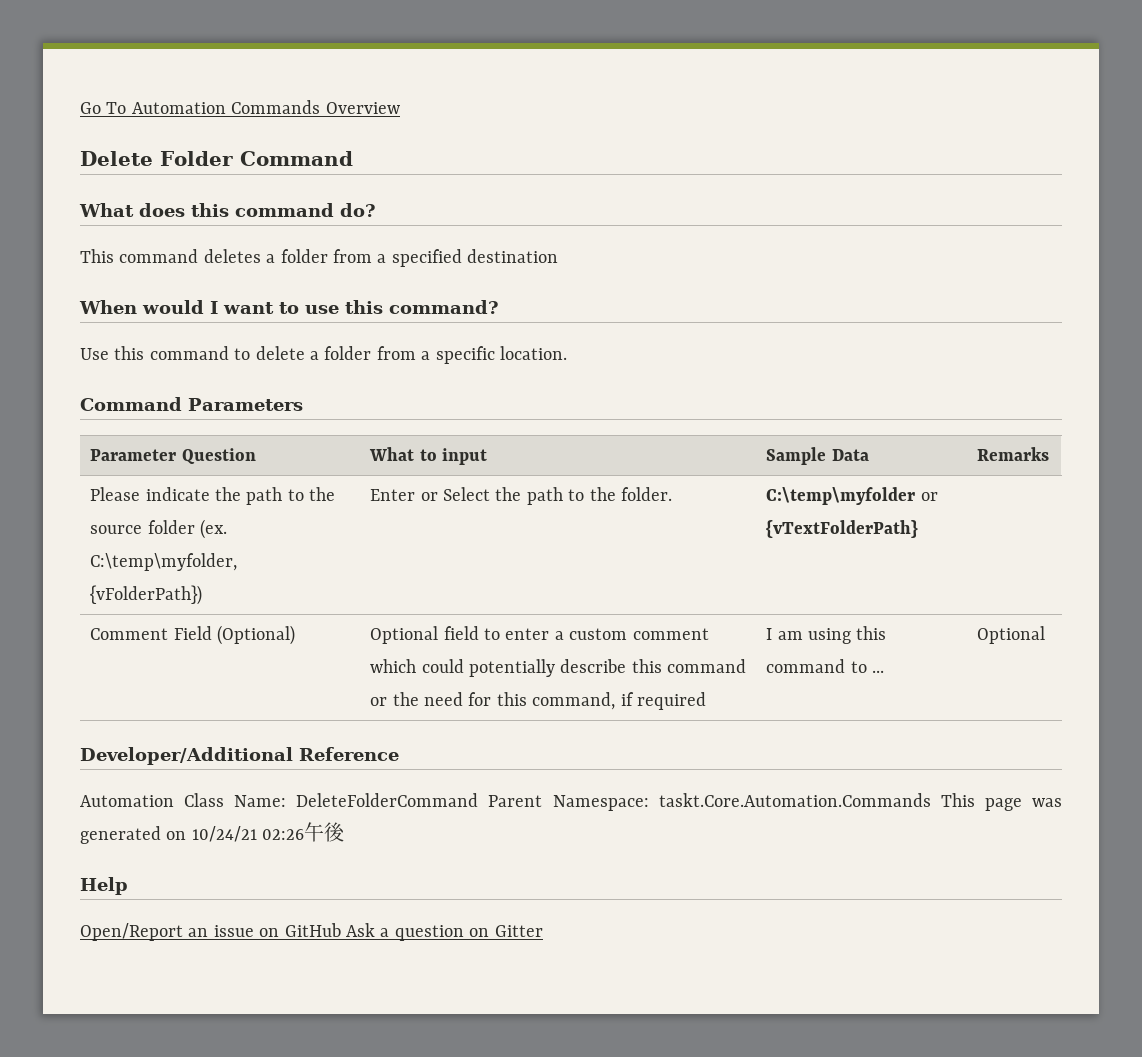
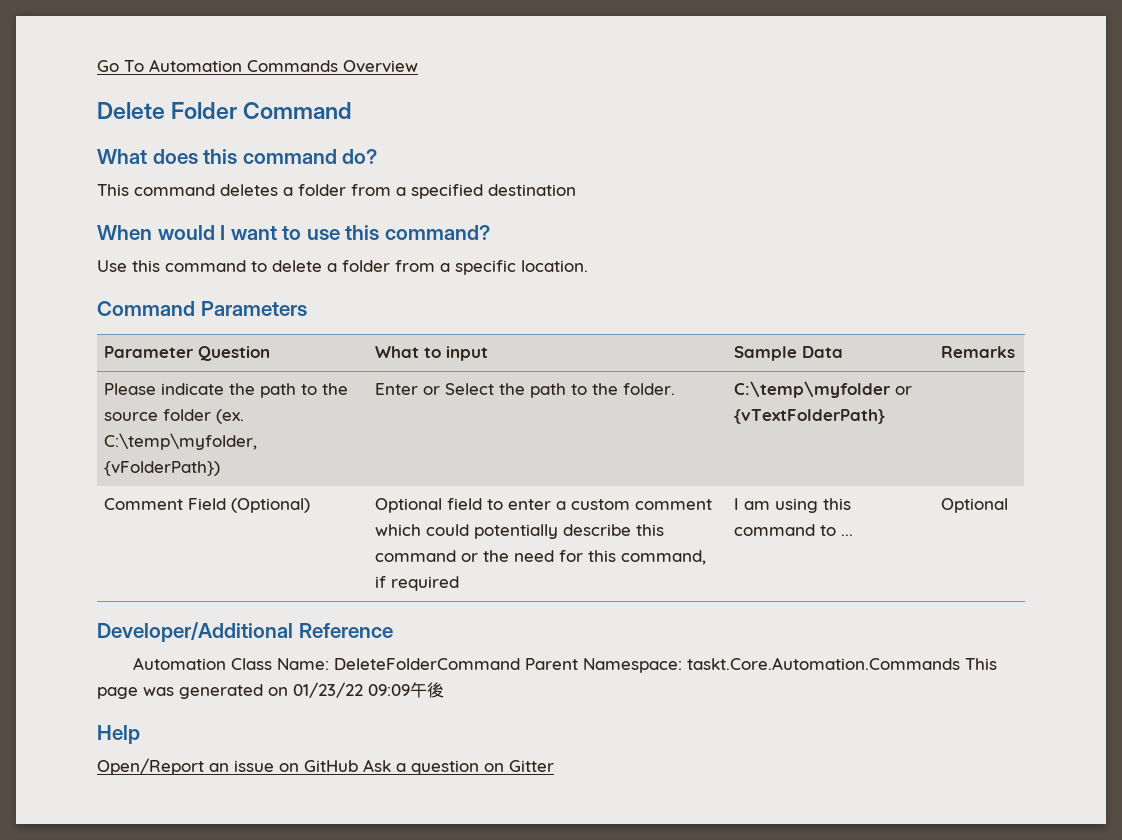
[191,826,305,842] 10/24/21 02:26 -> [293,682,410,698] 01/23/22 09:09

